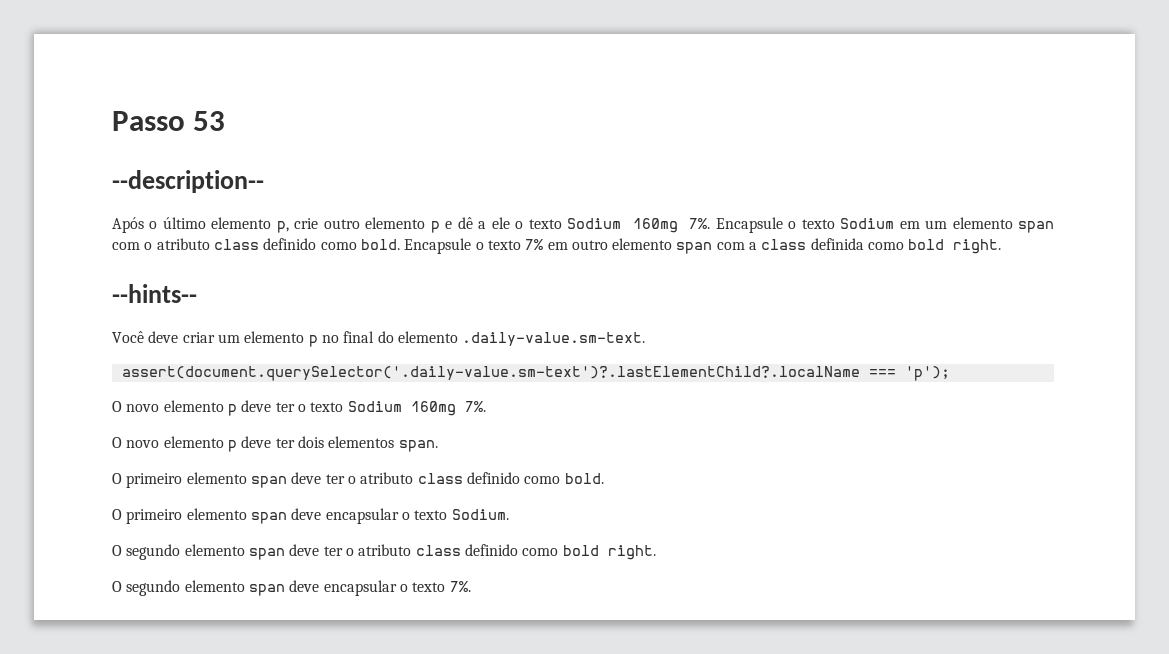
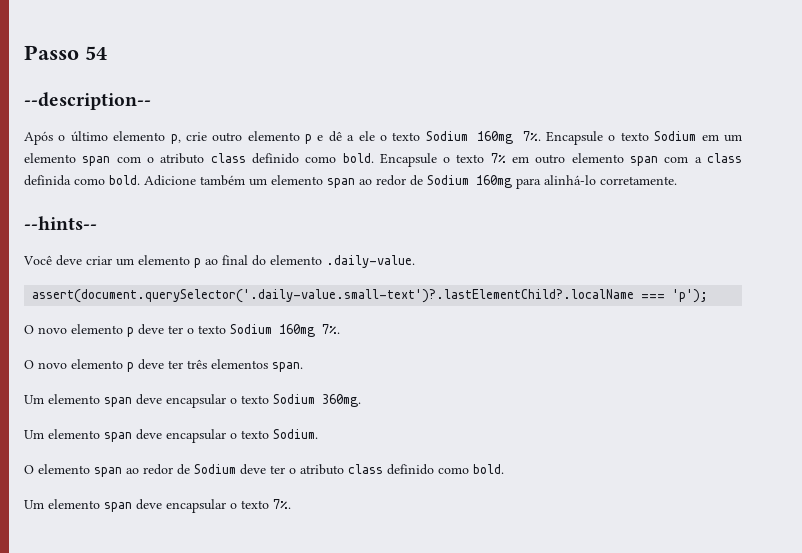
[193,111,226,131] 53 -> [85,46,107,60] 54
[908,239,1002,254] bold right. -> [109,175,677,189] bold. Adicione também um elemento span ao redor de Sodium 160mg para alinhá-lo corretamente.
[321,335,339,343] no -> [205,259,218,265] ao
[462,332,646,346] [121,366,860,381] .daily-value.sm-text. // assert(document.querySelector('.daily-value.sm-text')?.lastElementChild?.localName -> [326,255,415,268] [32,289,635,303] .daily-value. // assert(document.querySelector('.daily-value.small-text')?.lastElementChild?.localName
[297,436,324,448] dois -> [187,359,207,369] três
[112,472,322,488] O primeiro elemento span deve -> [24,394,361,408] [24,429,318,443] [24,464,266,477] Um elemento span deve encapsular o texto Sodium 360mg. // Um elemento span deve encapsular o texto Sodium. // O elemento span ao redor de Sodium deve
[112,508,509,524] [112,544,656,560] [112,580,181,596] O primeiro elemento span deve encapsular o texto Sodium. // O segundo elemento span deve ter o atributo class definido como bold right. // O segundo -> [24,500,44,509] Um

